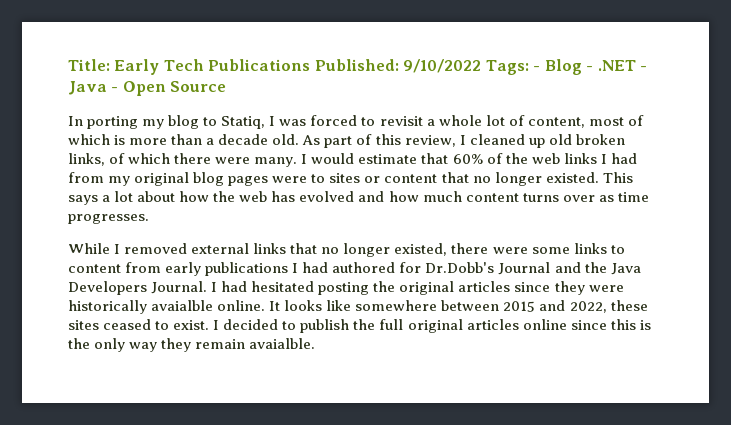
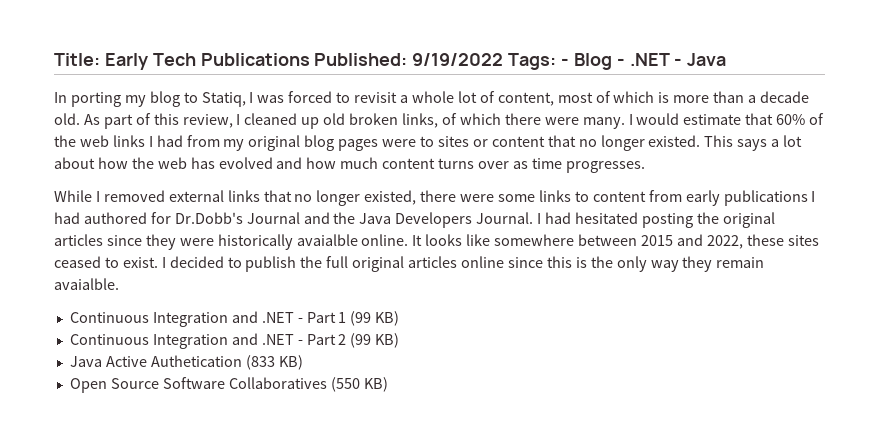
[403,59,482,73] 9/10/2022 -> [412,53,504,66] 9/19/2022
[111,81,227,96] - Open Source -> (727, 59) none
(316, 343) none -> [69,311,400,327] [69,333,400,349] [69,355,303,370] [69,377,388,393] // Continuous Integration and .NET - Part 1 (99 KB) // Continuous Integration and .NET - Part 2 (99 KB) // Java Active Authetication (833 KB) // Open Source Software Collaboratives (550 KB)

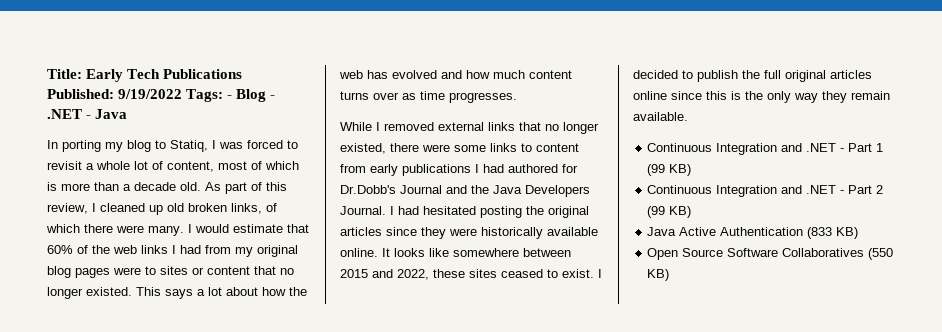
[296,234,358,246] avaialble -> [547,227,598,236] available
[54,278,119,290] avaialble. -> [633,112,688,121] available.
[150,355,242,367] Authetication -> [720,227,804,236] Authentication

